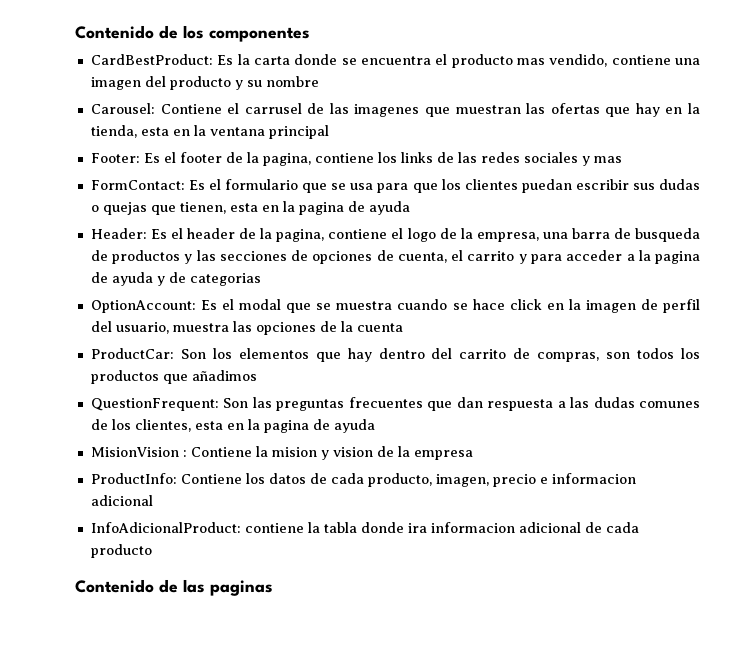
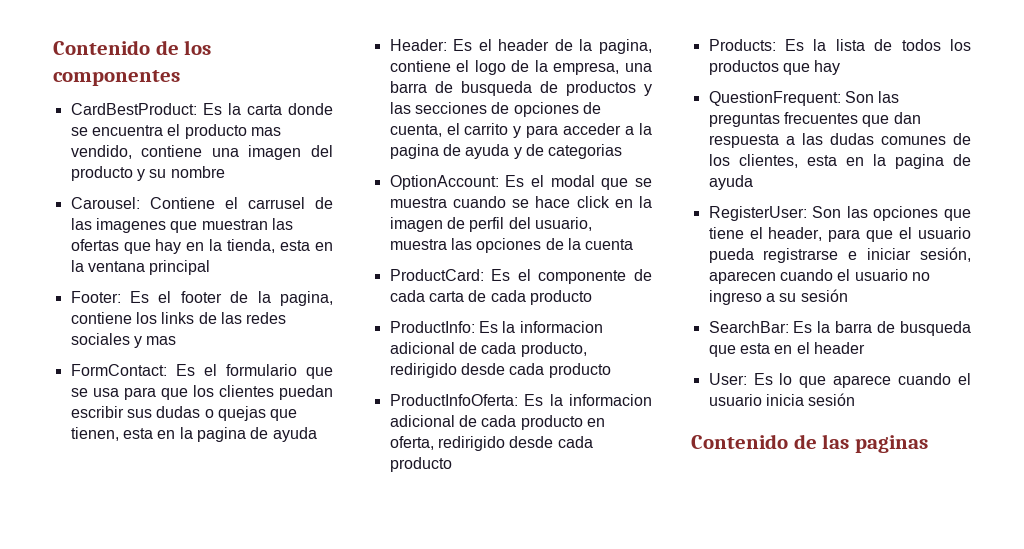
[90,348,631,362] ProductCar: Son los elementos que hay dentro del carrito de compras, son -> [389,269,652,284] [389,290,592,305] [389,321,603,333] [389,342,587,357] [389,363,611,378] [389,394,652,406] [389,415,605,430] [389,436,593,451] [389,457,452,472] [708,39,893,51] ProductCard: Es el componente de cada carta de cada producto // ProductInfo: Es la informacion adicional de cada producto, redirigido desde cada producto // ProductInfoOferta: Es la informacion adicional de cada producto en oferta, redirigido desde cada producto // Products: Es la lista de
[191,370,257,381] añadimos -> [814,60,841,75] hay
[90,446,473,460] [90,473,636,487] [90,495,153,506] [90,522,639,533] [90,544,152,558] MisionVision : Contiene la mision y vision de la empresa // ProductInfo: Contiene los datos de cada producto, imagen, precio e informacion adicional // InfoAdicionalProduct: contiene la tabla donde ira informacion adicional de cada producto -> [708,206,971,221] [708,227,971,242] [708,247,971,263] [708,269,930,284] [708,289,848,305] [708,321,971,336] [708,342,865,357] [708,373,971,388] [708,393,856,406] RegisterUser: Son las opciones que tiene el header, para que el usuario pueda registrarse e iniciar sesión, aparecen cuando el usuario no ingreso a su sesión // SearchBar: Es la barra de busqueda que esta en el header // User: Es lo que aparece cuando el usuario inicia sesión

